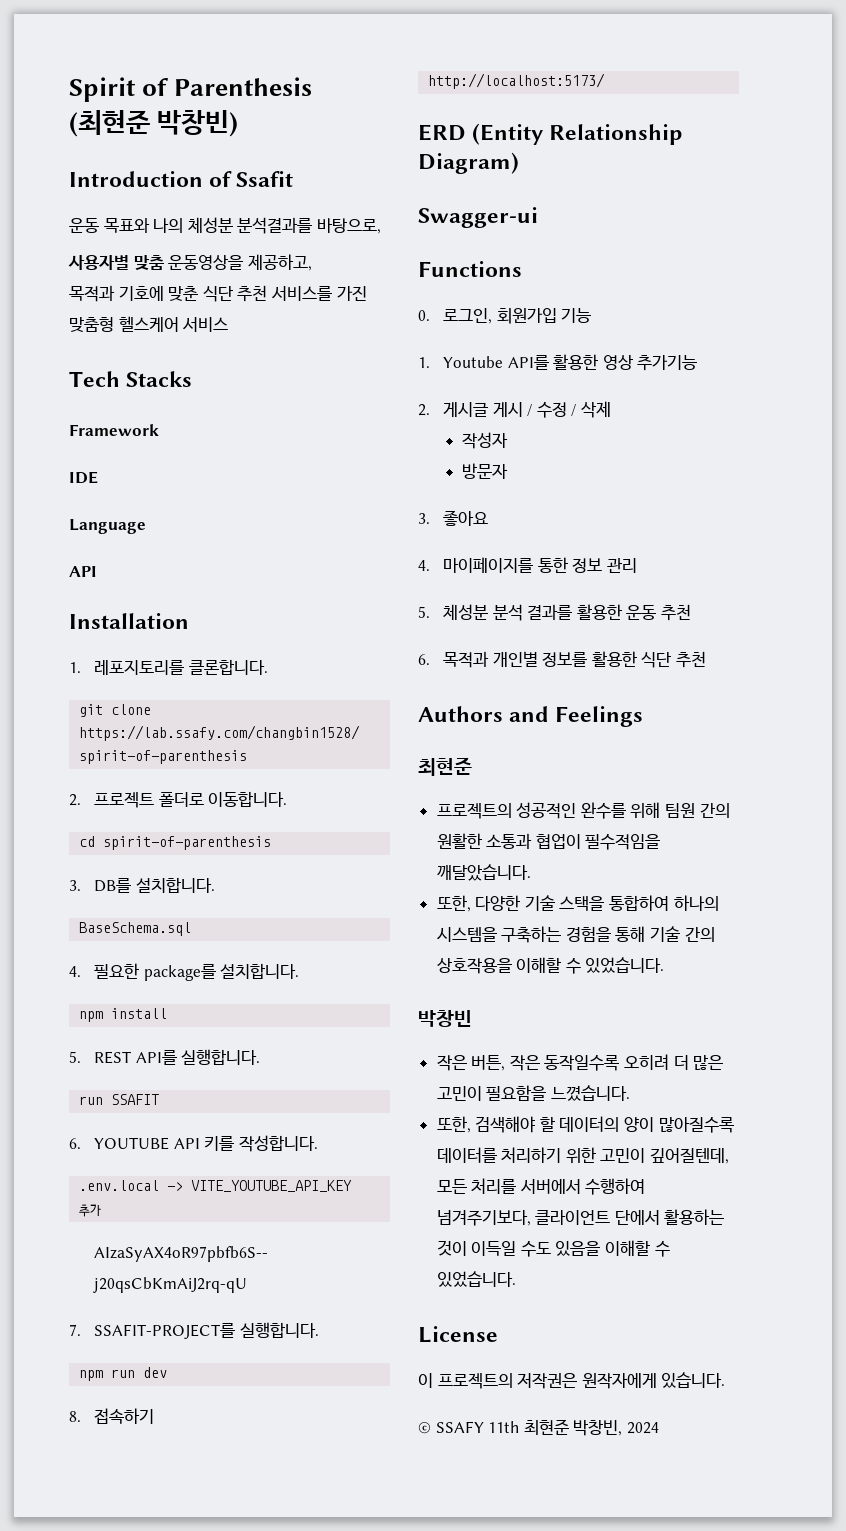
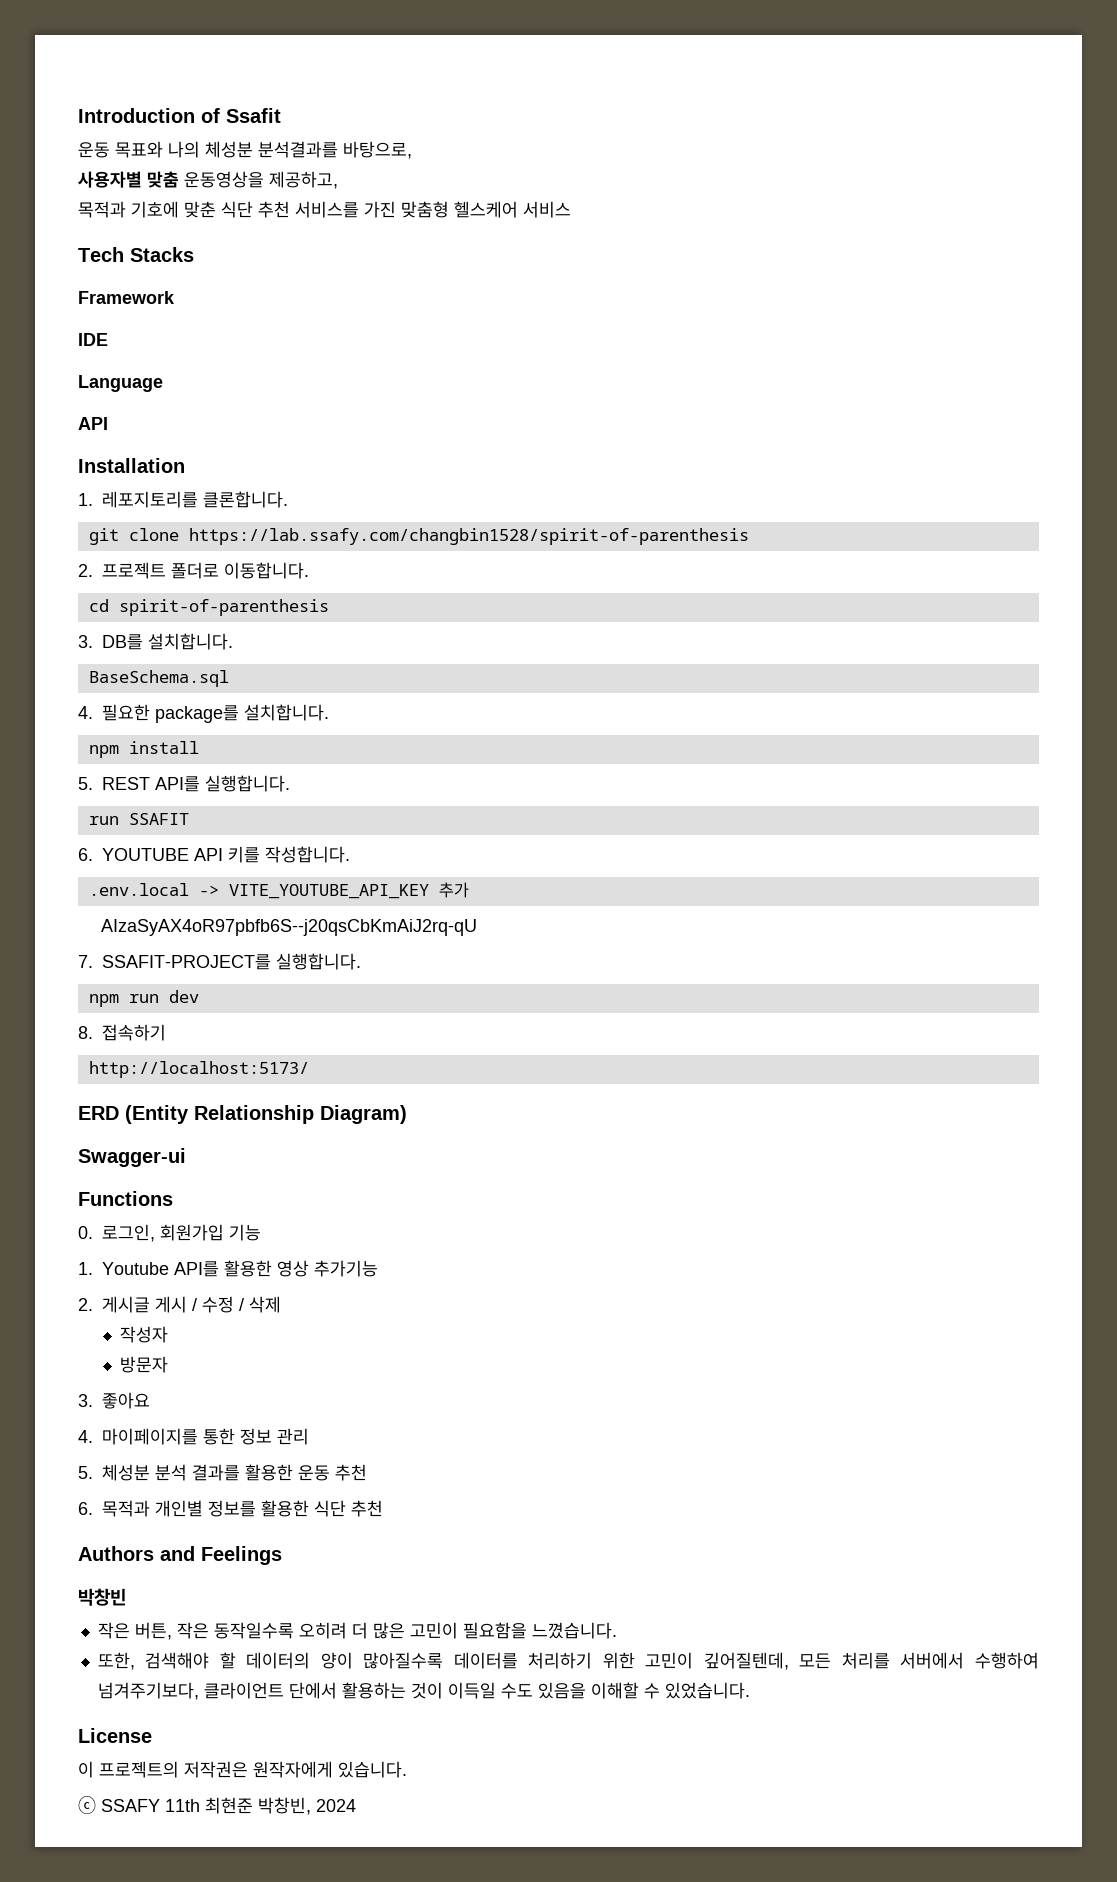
[69,77,313,102] [69,110,239,137] Spirit of Parenthesis (최현준 박창빈) // -> (78, 115) none
[418,757,472,776] [436,802,730,819] [436,833,661,850] [436,864,531,881] [436,895,719,912] [436,926,715,943] [436,957,665,974] // 최현준 // 프로젝트의 성공적인 완수를 위해 팀원 간의 원활한 소통과 협업이 필수적임을 깨달았습니다. // 또한, 다양한 기술 스택을 통합하여 하나의 시스템을 구축하는 경험을 통해 기술 간의 상호작용을 이해할 수 있었습니다. -> (282, 1555) none

